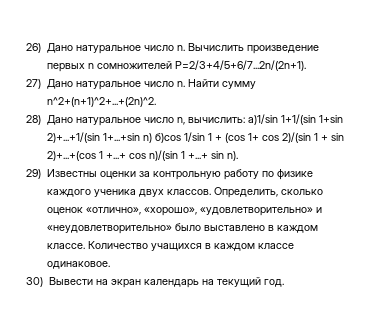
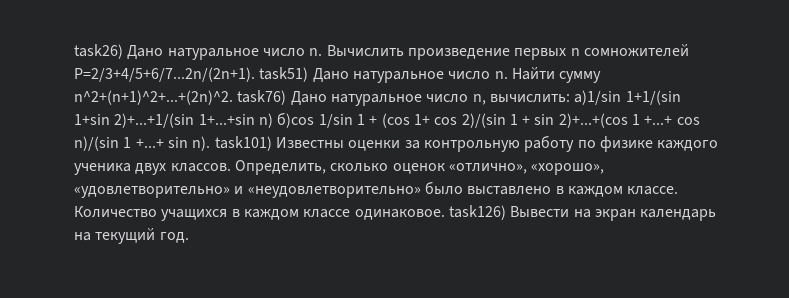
[26,43,41,53] 26) -> [74,44,123,59] task26)
[26,79,41,89] // 27) -> [259,67,309,82] task51)
[26,115,41,125] // 28) -> [237,90,287,105] task76)
[26,169,41,179] // 29) -> [214,136,272,151] task101)
[26,277,43,287] // 30) -> [448,205,506,220] task126)

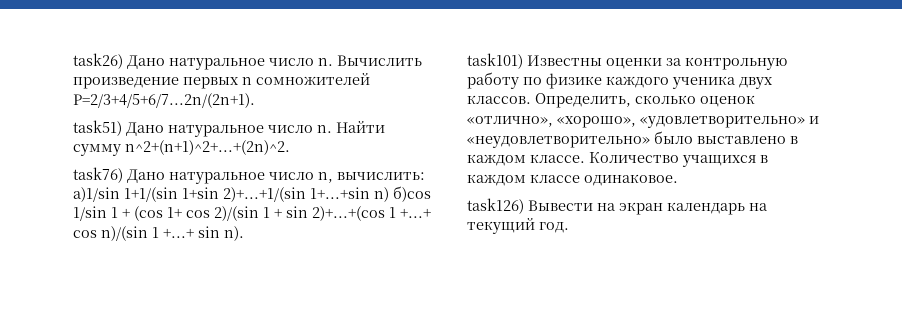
(255, 74) none -> (255, 100) //
(233, 97) none -> (290, 147) //
(211, 143) none -> (244, 233) //
(445, 214) none -> (678, 180) //

